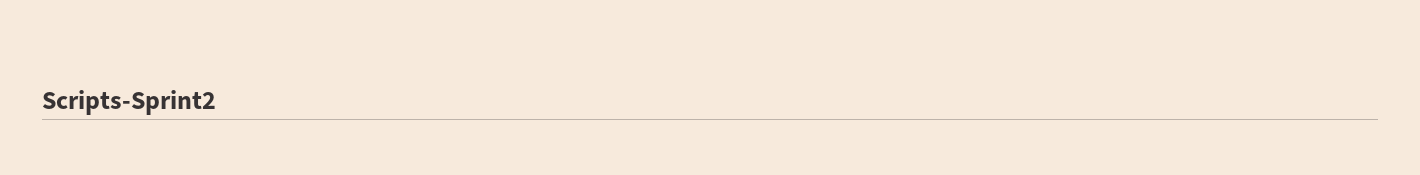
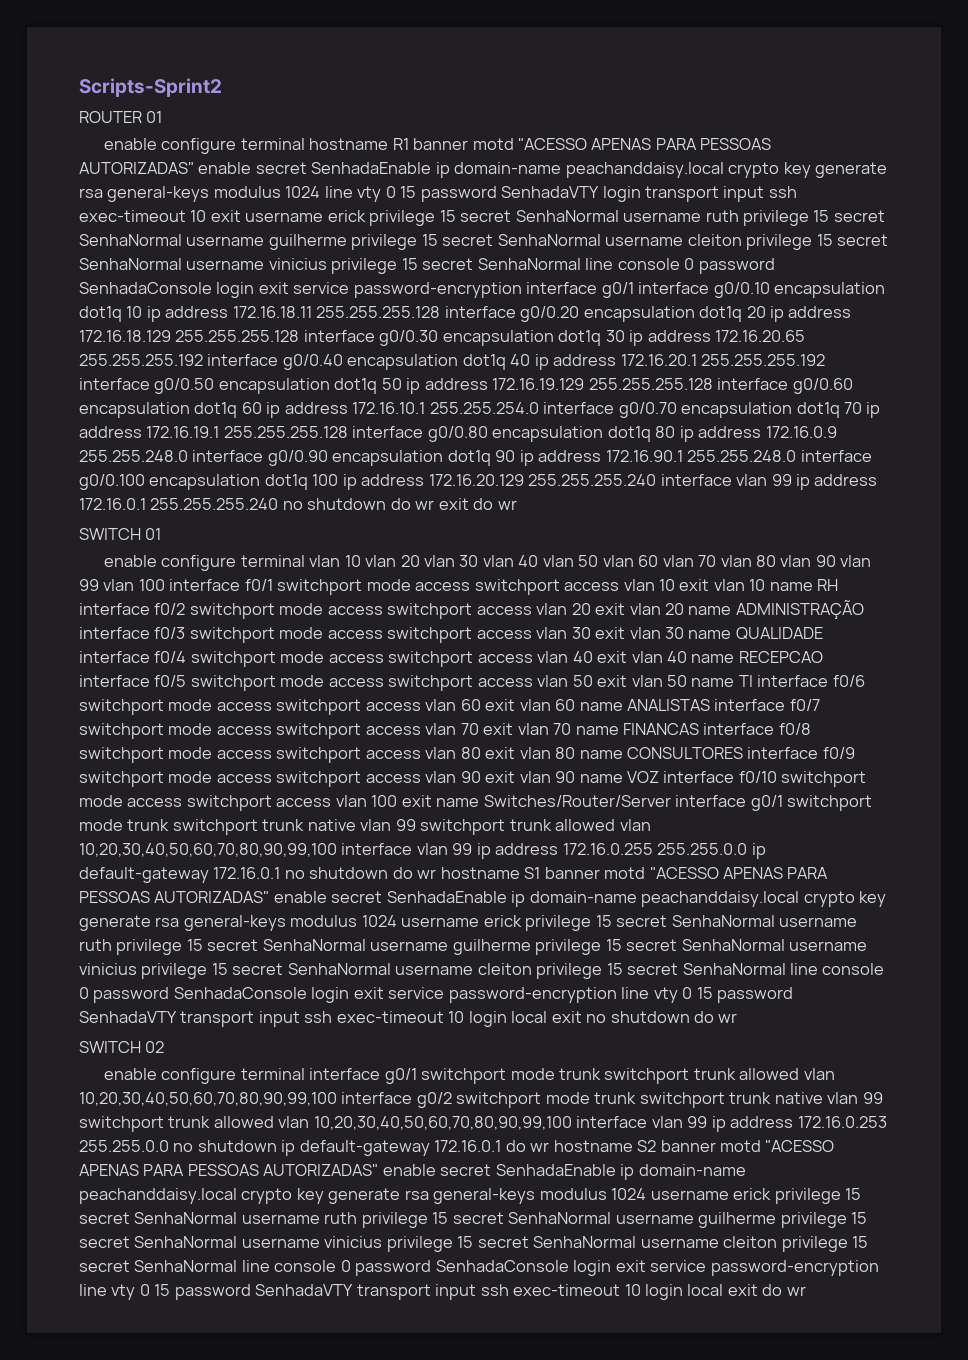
(216, 102) none -> [79,111,163,123] [103,138,772,154] [79,162,888,178] [79,186,797,202] [79,210,885,226] [79,234,889,250] [79,258,775,274] [79,282,886,298] [79,306,852,322] [79,330,806,346] [79,354,826,370] [79,378,853,394] [79,402,881,418] [79,426,837,442] [79,450,872,466] [79,474,878,490] [79,498,517,510] [79,528,162,540] [103,555,872,571] [79,579,839,595] [79,600,864,619] [79,627,823,643] [79,651,823,667] [79,675,865,691] [79,699,820,715] [79,723,811,739] [79,747,855,763] [79,771,867,787] [79,795,873,811] [79,819,651,835] [79,843,766,859] [79,867,829,883] [79,891,887,907] [79,915,858,931] [79,939,868,955] [79,963,885,979] [79,987,794,1003] [79,1011,738,1027] [79,1041,165,1053] [103,1068,835,1084] [79,1092,883,1108] [79,1116,887,1132] [79,1140,835,1156] [79,1164,746,1180] [79,1188,862,1204] [79,1212,868,1228] [79,1236,869,1252] [79,1260,879,1276] [79,1284,806,1300] // ROUTER 01 // enable configure terminal hostname R1 banner motd "ACESSO APENAS PARA PESSOAS AUTORIZADAS" enable secret SenhadaEnable ip domain-name peachanddaisy.local crypto key generate rsa general-keys modulus 1024 line vty 0 15 password SenhadaVTY login transport input ssh exec-timeout 10 exit username erick privilege 15 secret SenhaNormal username ruth privilege 15 secret SenhaNormal username guilherme privilege 15 secret SenhaNormal username cleiton privilege 15 secret SenhaNormal username vinicius privilege 15 secret SenhaNormal line console 0 password SenhadaConsole login exit service password-encryption interface g0/1 interface g0/0.10 encapsulation dot1q 10 ip address 172.16.18.11 255.255.255.128 interface g0/0.20 encapsulation dot1q 20 ip address 172.16.18.129 255.255.255.128 interface g0/0.30 encapsulation dot1q 30 ip address 172.16.20.65 255.255.255.192 interface g0/0.40 encapsulation dot1q 40 ip address 172.16.20.1 255.255.255.192 interface g0/0.50 encapsulation dot1q 50 ip address 172.16.19.129 255.255.255.128 interface g0/0.60 encapsulation dot1q 60 ip address 172.16.10.1 255.255.254.0 interface g0/0.70 encapsulation dot1q 70 ip address 172.16.19.1 255.255.255.128 interface g0/0.80 encapsulation dot1q 80 ip address 172.16.0.9 255.255.248.0 interface g0/0.90 encapsulation dot1q 90 ip address 172.16.90.1 255.255.248.0 interface g0/0.100 encapsulation dot1q 100 ip address 172.16.20.129 255.255.255.240 interface vlan 99 ip address 172.16.0.1 255.255.255.240 no shutdown do wr exit do wr // SWITCH 01 // enable configure terminal vlan 10 vlan 20 vlan 30 vlan 40 vlan 50 vlan 60 vlan 70 vlan 80 vlan 90 vlan 99 vlan 100 interface f0/1 switchport mode access switchport access vlan 10 exit vlan 10 name RH interface f0/2 switchport mode access switchport access vlan 20 exit vlan 20 name ADMINISTRAÇÃO interface f0/3 switchport mode access switchport access vlan 30 exit vlan 30 name QUALIDADE interface f0/4 switchport mode access switchport access vlan 40 exit vlan 40 name RECEPCAO interface f0/5 switchport mode access switchport access vlan 50 exit vlan 50 name TI interface f0/6 switchport mode access switchport access vlan 60 exit vlan 60 name ANALISTAS interface f0/7 switchport mode access switchport access vlan 70 exit vlan 70 name FINANCAS interface f0/8 switchport mode access switchport access vlan 80 exit vlan 80 name CONSULTORES interface f0/9 switchport mode access switchport access vlan 90 exit vlan 90 name VOZ interface f0/10 switchport mode access switchport access vlan 100 exit name Switches/Router/Server interface g0/1 switchport mode trunk switchport trunk native vlan 99 switchport trunk allowed vlan 10,20,30,40,50,60,70,80,90,99,100 interface vlan 99 ip address 172.16.0.255 255.255.0.0 ip default-gateway 172.16.0.1 no shutdown do wr hostname S1 banner motd "ACESSO APENAS PARA PESSOAS AUTORIZADAS" enable secret SenhadaEnable ip domain-name peachanddaisy.local crypto key generate rsa general-keys modulus 1024 username erick privilege 15 secret SenhaNormal username ruth privilege 15 secret SenhaNormal username guilherme privilege 15 secret SenhaNormal username vinicius privilege 15 secret SenhaNormal username cleiton privilege 15 secret SenhaNormal line console 0 password SenhadaConsole login exit service password-encryption line vty 0 15 password SenhadaVTY transport input ssh exec-timeout 10 login local exit no shutdown do wr // SWITCH 02 // enable configure terminal interface g0/1 switchport mode trunk switchport trunk allowed vlan 10,20,30,40,50,60,70,80,90,99,100 interface g0/2 switchport mode trunk switchport trunk native vlan 99 switchport trunk allowed vlan 10,20,30,40,50,60,70,80,90,99,100 interface vlan 99 ip address 172.16.0.253 255.255.0.0 no shutdown ip default-gateway 172.16.0.1 do wr hostname S2 banner motd "ACESSO APENAS PARA PESSOAS AUTORIZADAS" enable secret SenhadaEnable ip domain-name peachanddaisy.local crypto key generate rsa general-keys modulus 1024 username erick privilege 15 secret SenhaNormal username ruth privilege 15 secret SenhaNormal username guilherme privilege 15 secret SenhaNormal username vinicius privilege 15 secret SenhaNormal username cleiton privilege 15 secret SenhaNormal line console 0 password SenhadaConsole login exit service password-encryption line vty 0 15 password SenhadaVTY transport input ssh exec-timeout 10 login local exit do wr

